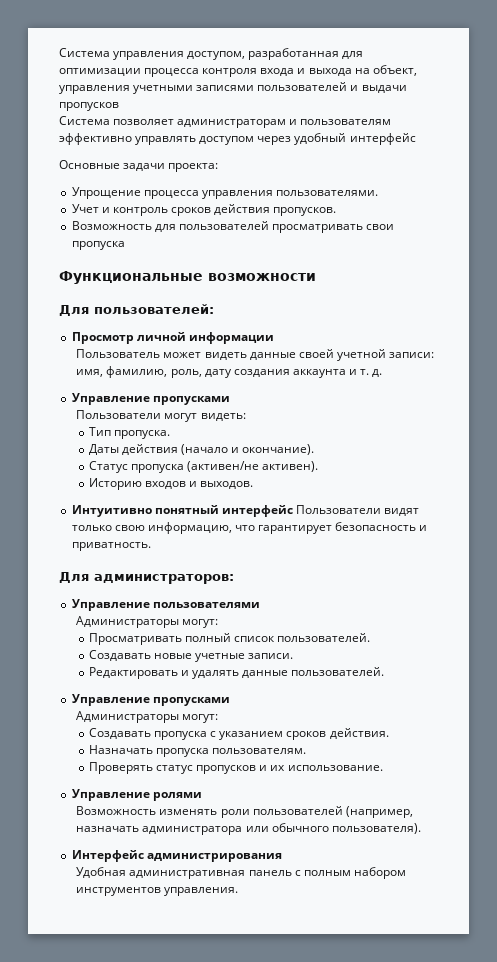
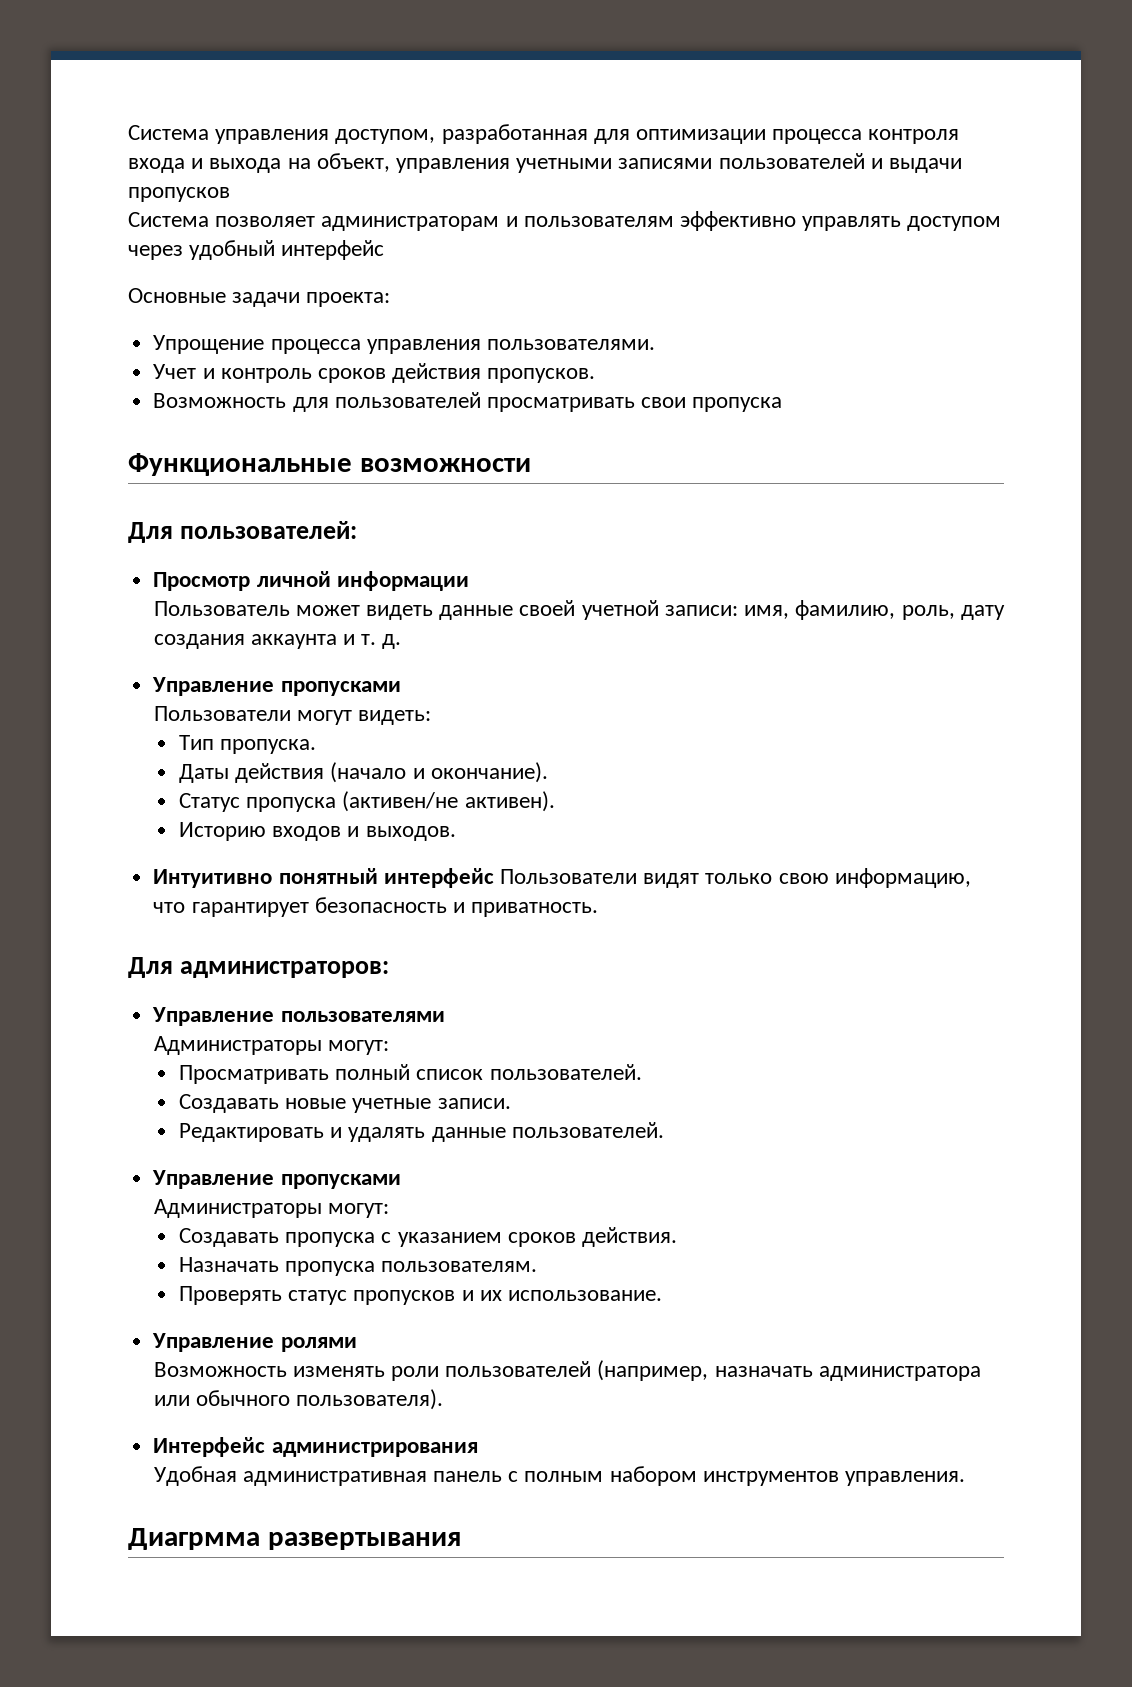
(239, 891) none -> [128,1528,461,1550] // Диагрмма развертывания

